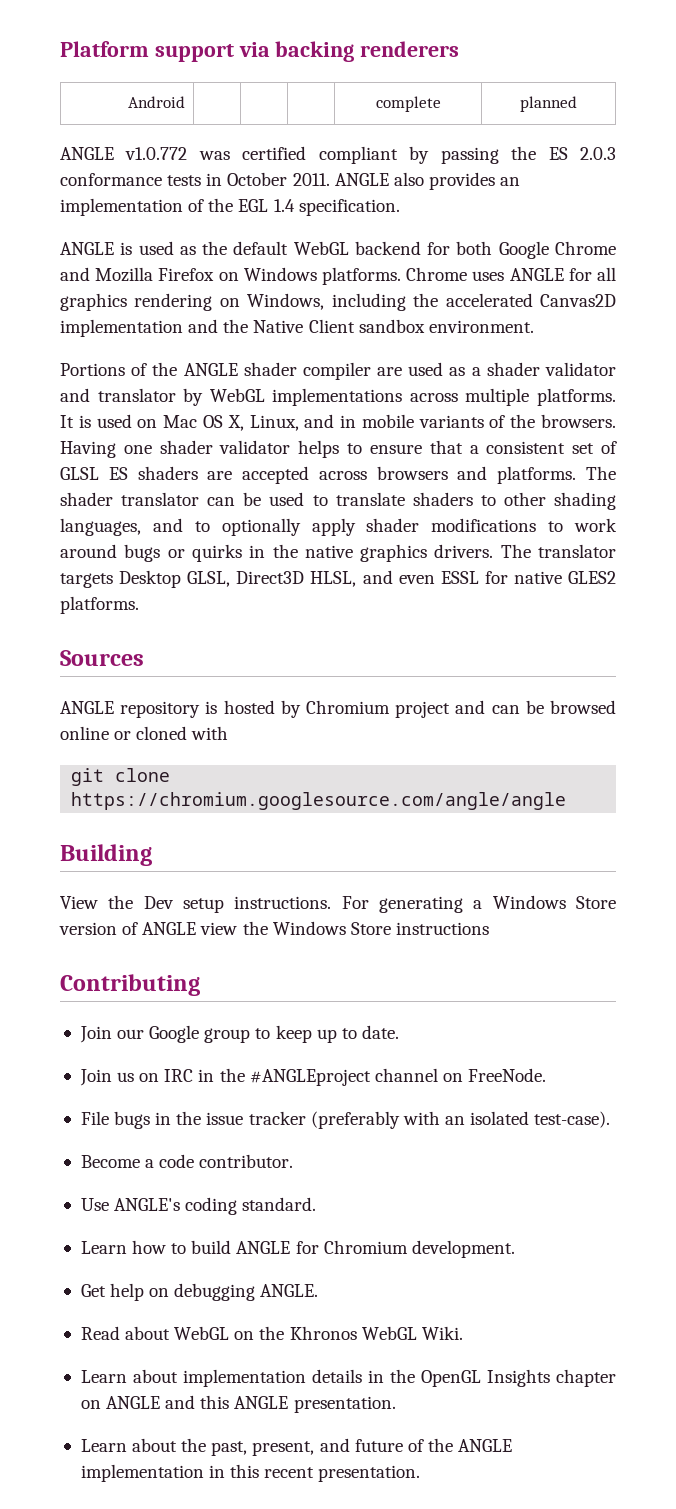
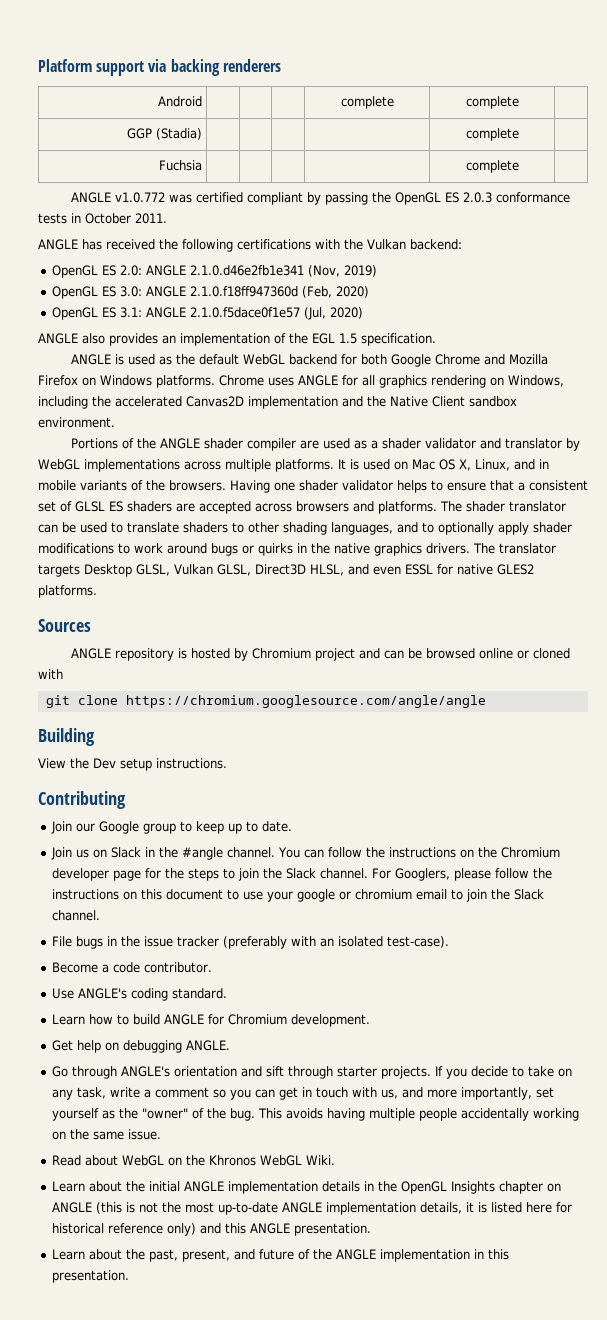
[520,96,577,112] planned -> [465,96,519,109] [126,128,202,140] [465,128,519,141] [158,160,202,171] [465,160,519,173] complete | // GGP (Stadia) | | | | | complete | // Fuchsia | | | | | complete |
(537, 153) none -> [395,192,442,205] OpenGL
(330, 179) none -> [38,239,462,252] [52,265,378,278] [52,286,370,299] [52,307,364,320] // ANGLE has received the following certifications with the Vulkan backend: // OpenGL ES 2.0: ANGLE 2.1.0.d46e2fb1e341 (Nov, 2019) // OpenGL ES 3.0: ANGLE 2.1.0.f18ff947360d (Feb, 2020) // OpenGL ES 3.1: ANGLE 2.1.0.f5dace0f1e57 (Jul, 2020) //
[273,199,295,212] 1.4 -> [339,333,357,344] 1.5
(231, 579) none -> [174,564,251,576] Vulkan GLSL,
[341,895,616,913] [59,921,489,935] For generating a Windows Store version of ANGLE view the Windows Store instructions -> (227, 763) none
[164,1068,547,1086] IRC in the #ANGLEproject channel on FreeNode. -> [111,847,561,860] [52,868,553,881] [52,889,545,902] [52,910,101,921] Slack in the #angle channel. You can follow the instructions on the Chromium developer page for the steps to join the Slack channel. For Googlers, please follow the instructions on this document to use your google or chromium email to join the Slack channel.
(319, 1290) none -> [52,1066,573,1079] [52,1087,555,1100] [52,1108,580,1121] [52,1129,162,1140] // Go through ANGLE's orientation and sift through starter projects. If you decide to take on any task, write a comment so you can get in touch with us, and more importantly, set yourself as the "owner" of the bug. This avoids having multiple people accidentally working on the same issue.
(178, 1376) none -> [126,1181,225,1192] the initial ANGLE
(161, 1402) none -> [96,1202,573,1215] [52,1223,197,1236] (this is not the most up-to-date ANGLE implementation details, it is listed here for historical reference only)
[264,1467,315,1478] recent -> (510, 1254) none

